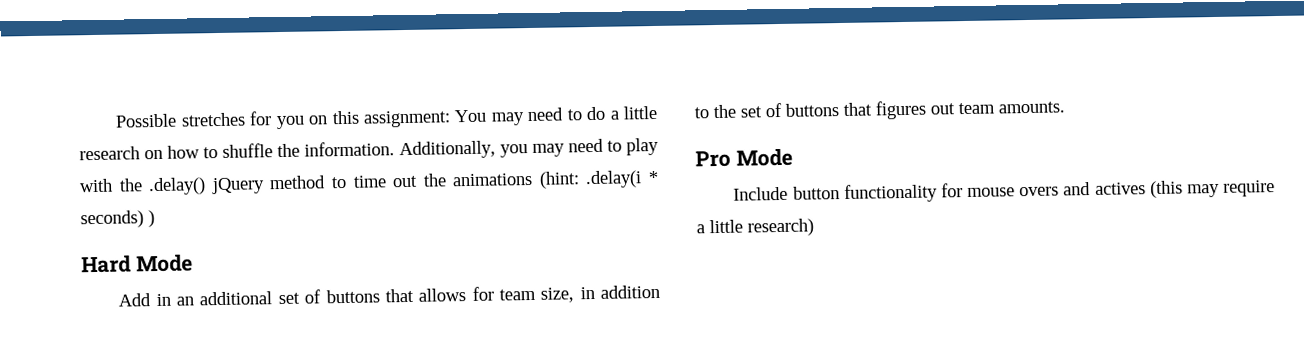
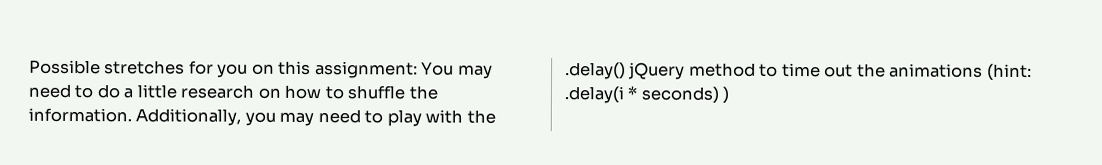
[81,254,193,274] [118,284,660,307] [694,100,1065,120] [695,148,793,168] [733,180,1275,203] [696,218,814,237] // Hard Mode // Add in an additional set of buttons that allows for team size, in addition to the set of buttons that figures out team amounts. // Pro Mode // Include button functionality for mouse overs and actives (this may require a little research) -> (730, 95) none

